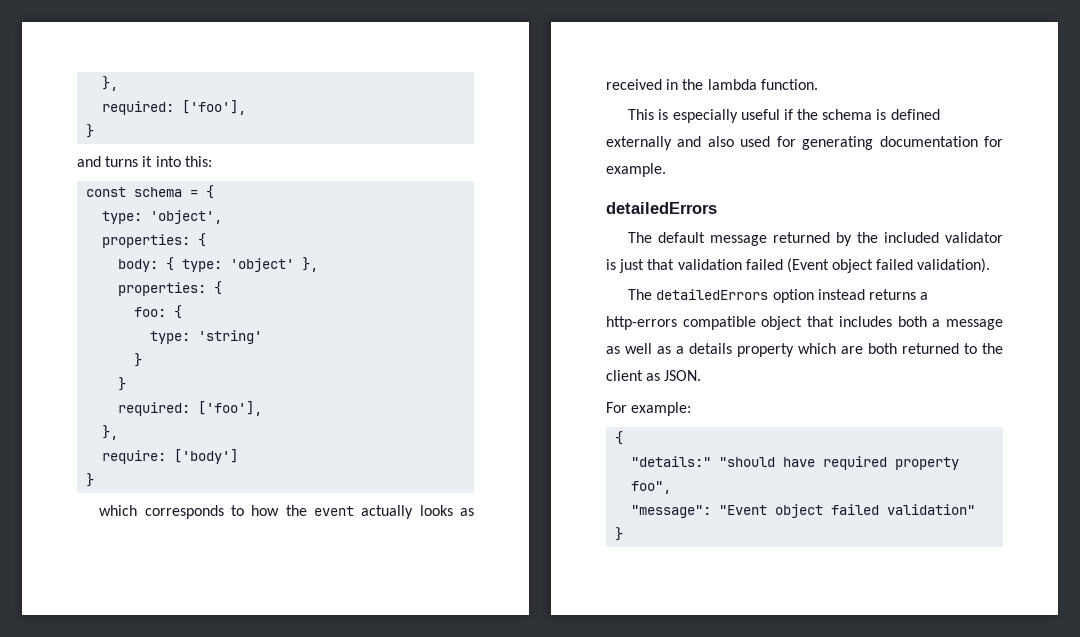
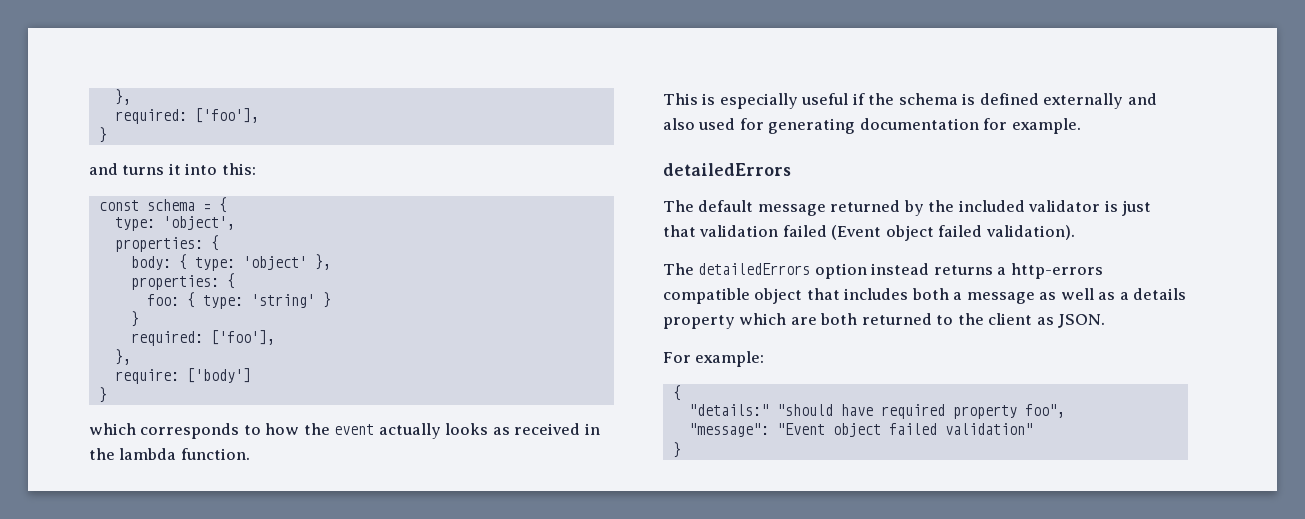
(183, 312) // -> (195, 300) none
(263, 337) // -> (315, 301) none

